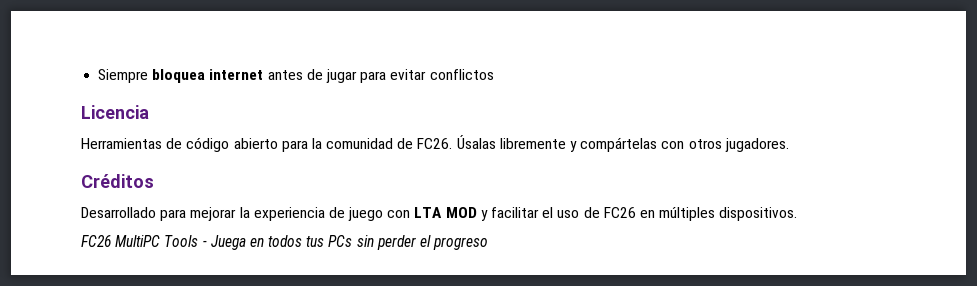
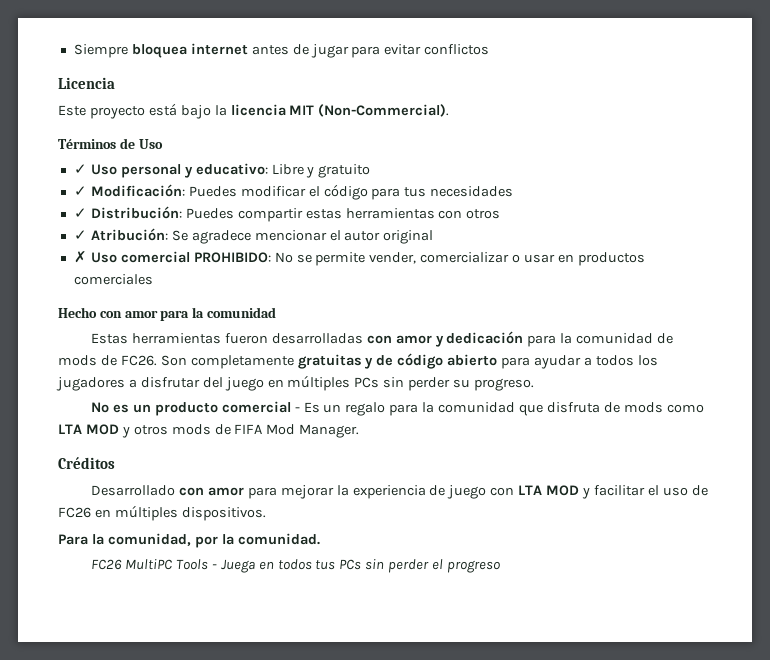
[81,135,789,152] Herramientas de código abierto para la comunidad de FC26. Úsalas libremente y compártelas con otros jugadores. -> [58,103,450,119] [58,138,163,149] [73,163,371,178] [73,184,514,200] [73,206,501,222] [73,228,434,244] [73,251,645,266] [73,274,153,285] [58,307,276,321] [91,331,674,347] [58,353,658,369] [56,375,535,391] [91,401,704,416] [58,424,360,438] Este proyecto está bajo la licencia MIT (Non-Commercial). // Términos de Uso // ✓ Uso personal y educativo: Libre y gratuito // ✓ Modificación: Puedes modificar el código para tus necesidades // ✓ Distribución: Puedes compartir estas herramientas con otros // ✓ Atribución: Se agradece mencionar el autor original // ✗ Uso comercial PROHIBIDO: No se permite vender, comercializar o usar en productos comerciales // Hecho con amor para la comunidad // Estas herramientas fueron desarrolladas con amor y dedicación para la comunidad de mods de FC26. Son completamente gratuitas y de código abierto para ayudar a todos los jugadores a disfrutar del juego en múltiples PCs sin perder su progreso. // No es un producto comercial - Es un regalo para la comunidad que disfruta de mods como LTA MOD y otros mods de FIFA Mod Manager.
(156, 212) none -> [178,487,244,496] con amor
(798, 214) none -> [58,533,320,548] // Para la comunidad, por la comunidad.

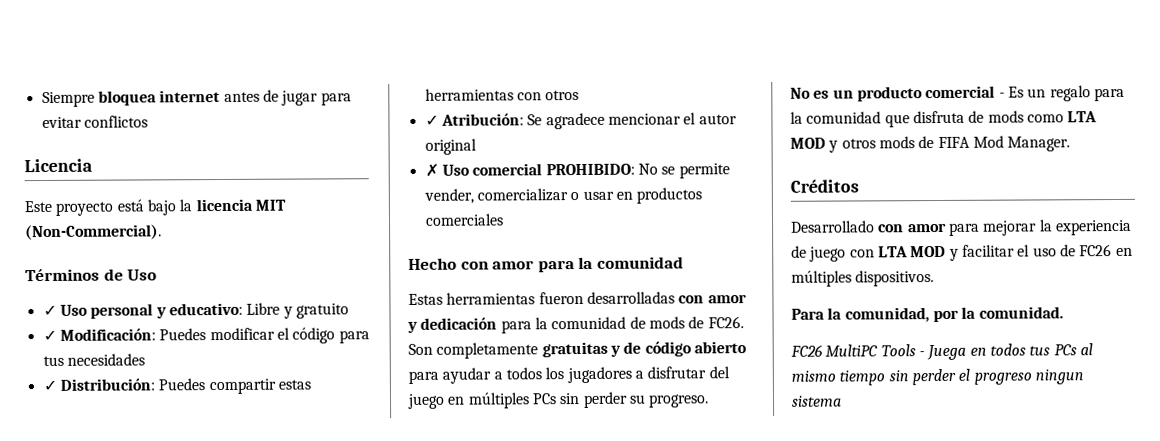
(362, 564) none -> [1079,343,1093,356] [791,370,886,386] al mismo tiempo
(501, 566) none -> [1034,369,1084,385] [791,395,842,407] ningun sistema

